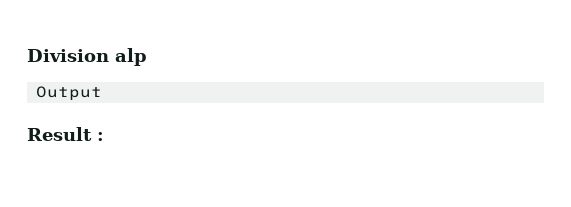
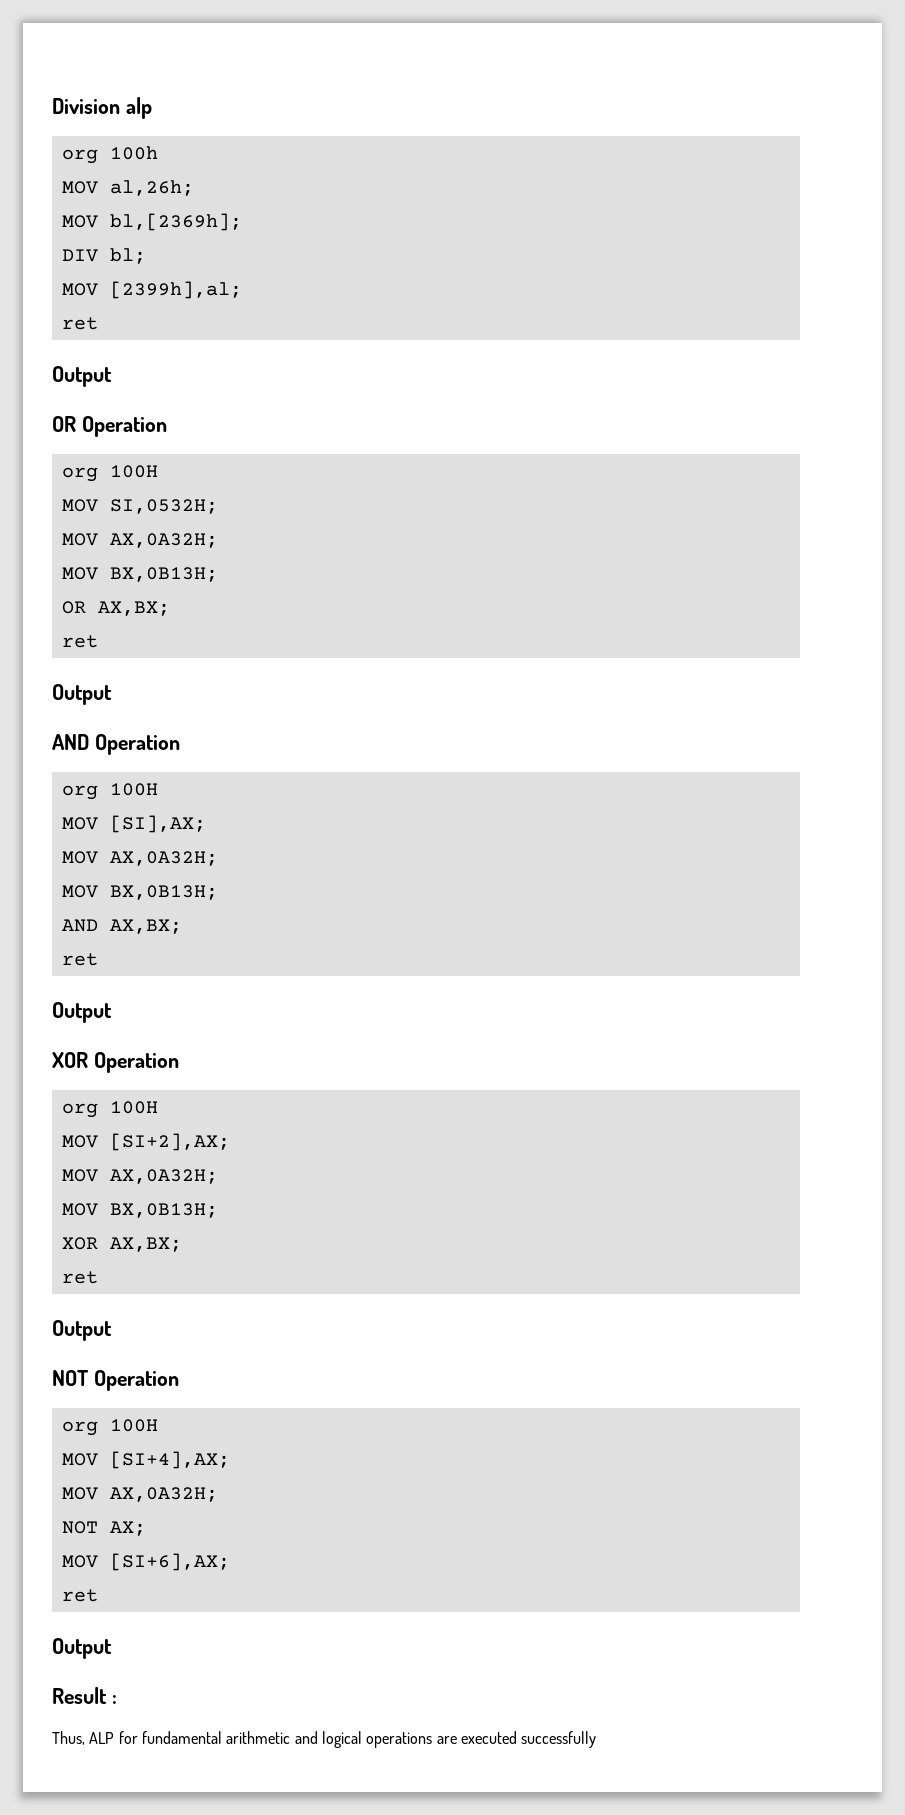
[35,86,102,101] [27,127,104,141] Output // Result : -> [61,146,158,164] [61,180,194,196] [61,213,242,231] [61,248,146,264] [61,281,242,299] [61,317,98,330] [52,366,112,387] [52,416,167,437] [61,465,158,482] [61,499,218,514] [61,533,218,548] [61,567,218,582] [61,601,170,616] [61,635,98,648] [52,684,112,705] [52,734,180,755] [61,783,158,800] [61,815,206,833] [61,851,218,866] [61,885,218,900] [61,919,182,934] [61,953,98,966] [52,1002,112,1023] [52,1052,179,1073] [61,1101,158,1118] [61,1133,230,1151] [61,1169,218,1184] [61,1203,218,1218] [61,1237,182,1252] [61,1271,98,1284] [52,1320,112,1341] [52,1370,179,1391] [61,1419,158,1436] [61,1451,230,1469] [61,1487,218,1502] [61,1521,146,1536] [61,1553,230,1571] [61,1589,98,1602] [52,1638,112,1659] [52,1687,117,1704] [52,1731,597,1748] org 100h // MOV al,26h; // MOV bl,[2369h]; // DIV bl; // MOV [2399h],al; // ret // Output // OR Operation // org 100H // MOV SI,0532H; // MOV AX,0A32H; // MOV BX,0B13H; // OR AX,BX; // ret // Output // AND Operation // org 100H // MOV [SI],AX; // MOV AX,0A32H; // MOV BX,0B13H; // AND AX,BX; // ret // Output // XOR Operation // org 100H // MOV [SI+2],AX; // MOV AX,0A32H; // MOV BX,0B13H; // XOR AX,BX; // ret // Output // NOT Operation // org 100H // MOV [SI+4],AX; // MOV AX,0A32H; // NOT AX; // MOV [SI+6],AX; // ret // Output // Result : // Thus, ALP for fundamental arithmetic and logical operations are executed successfully

